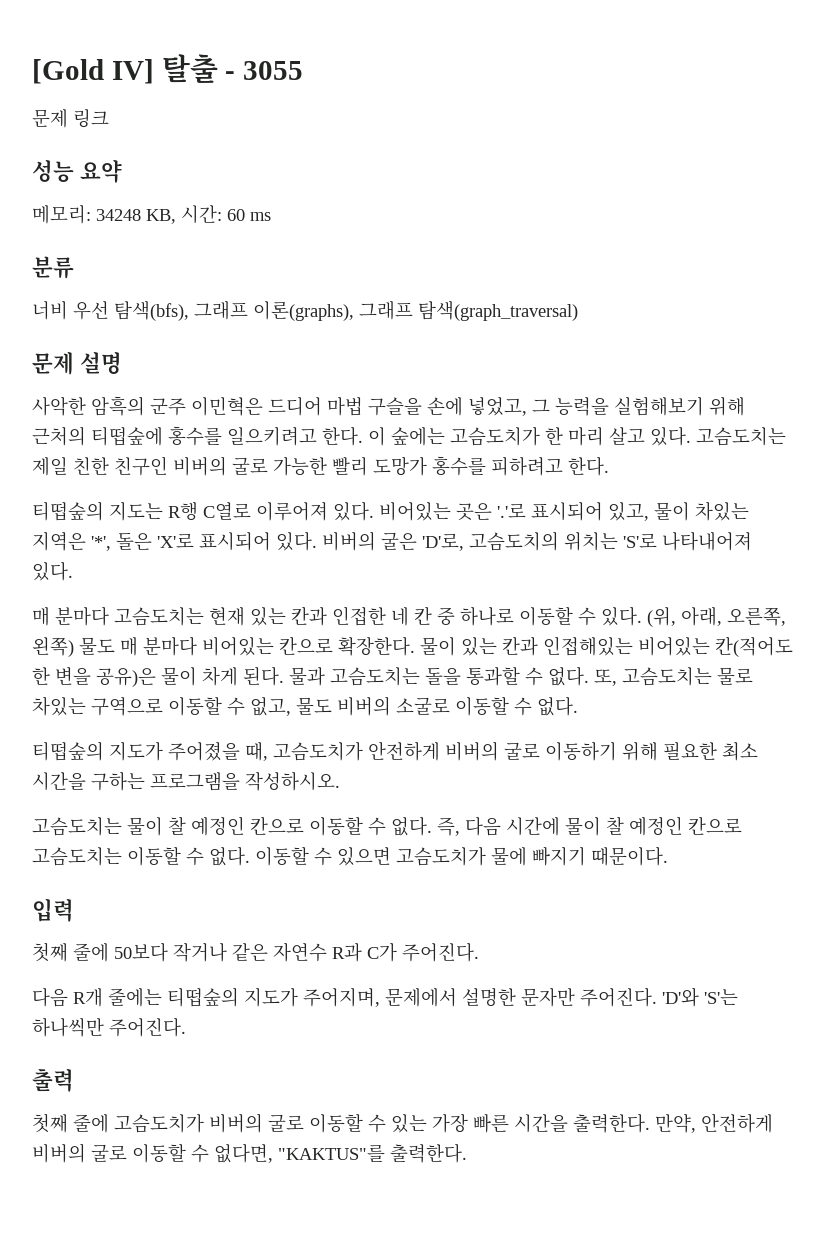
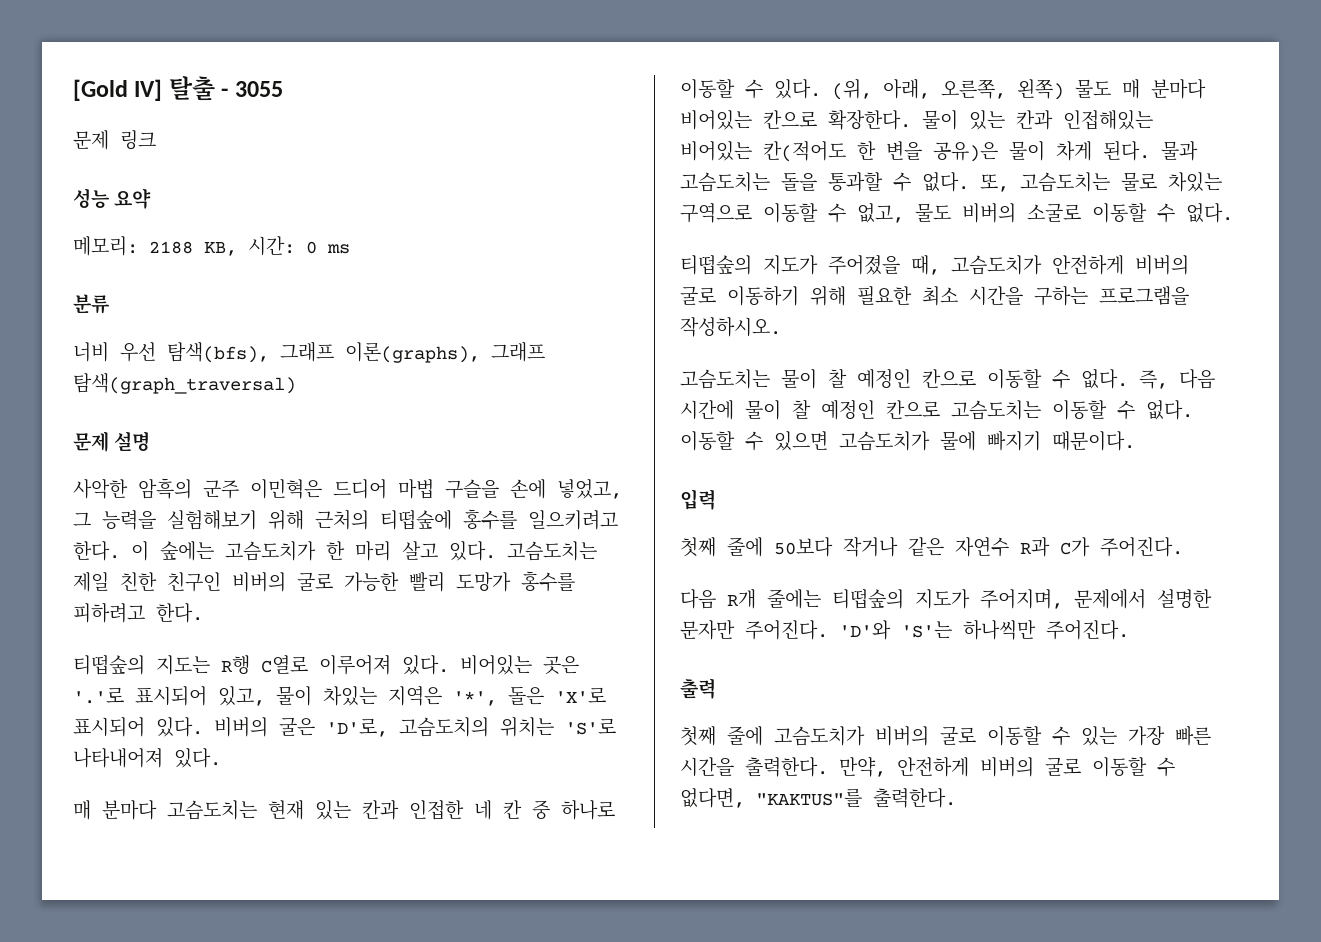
[96,209,141,221] 34248 -> [149,241,193,254] 2188
[227,209,245,221] 60 -> [306,241,317,254] 0

